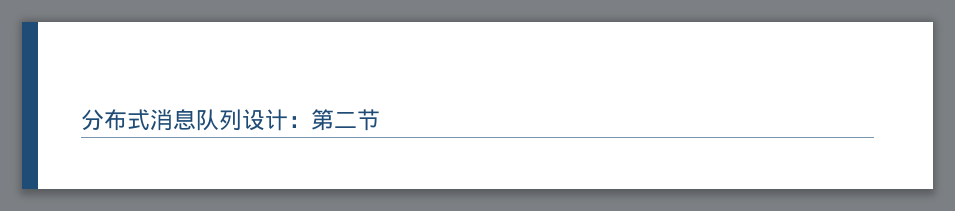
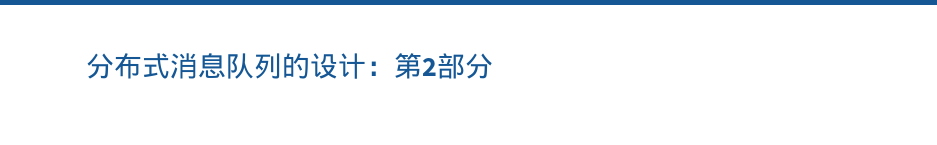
(242, 120) none -> [282,53,310,79] 的
[334,109,380,131] 二节 -> [422,53,493,79] 2部分

